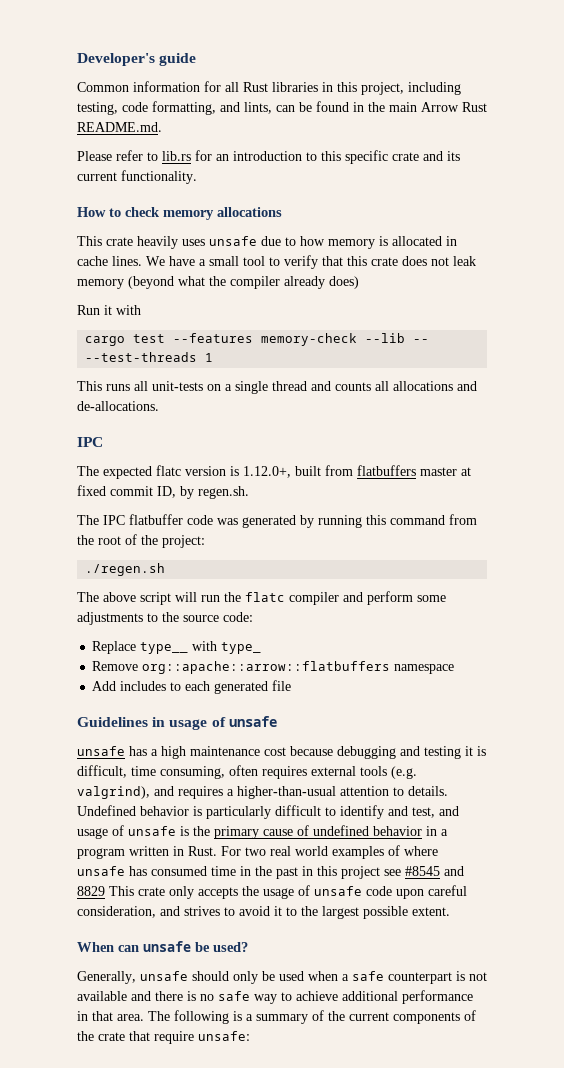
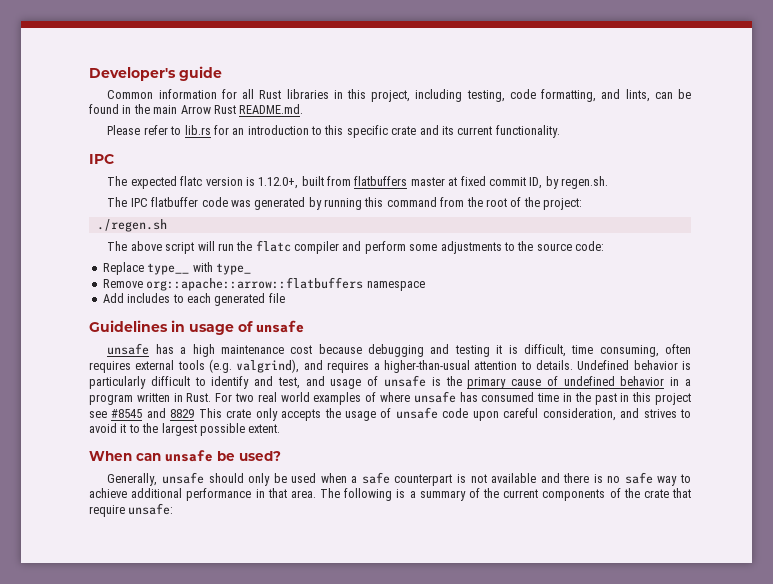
[77,207,282,220] [77,236,457,249] [77,255,476,269] [77,276,359,289] [77,305,141,315] [85,333,430,346] [85,352,214,362] [77,381,477,394] [77,401,159,411] // How to check memory allocations // This crate heavily uses unsafe due to how memory is allocated in cache lines. We have a small tool to verify that this crate does not leak memory (beyond what the compiler already does) // Run it with // cargo test --features memory-check --lib -- --test-threads 1 // This runs all unit-tests on a single thread and counts all allocations and de-allocations. -> (560, 131) none

